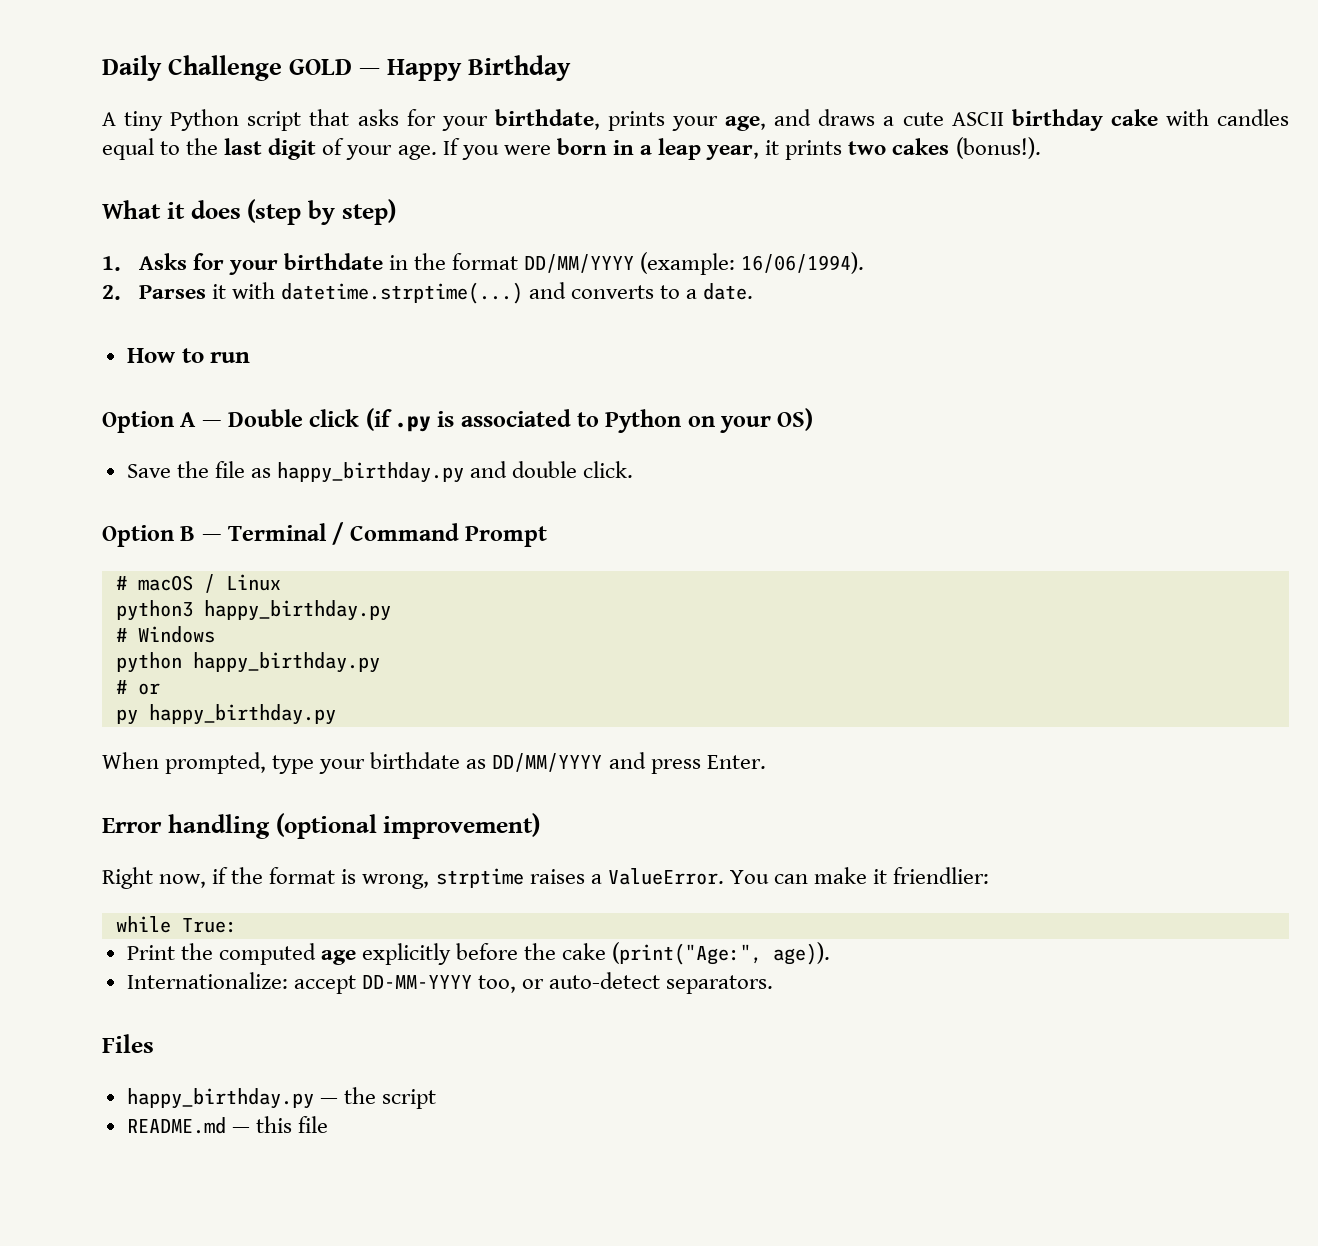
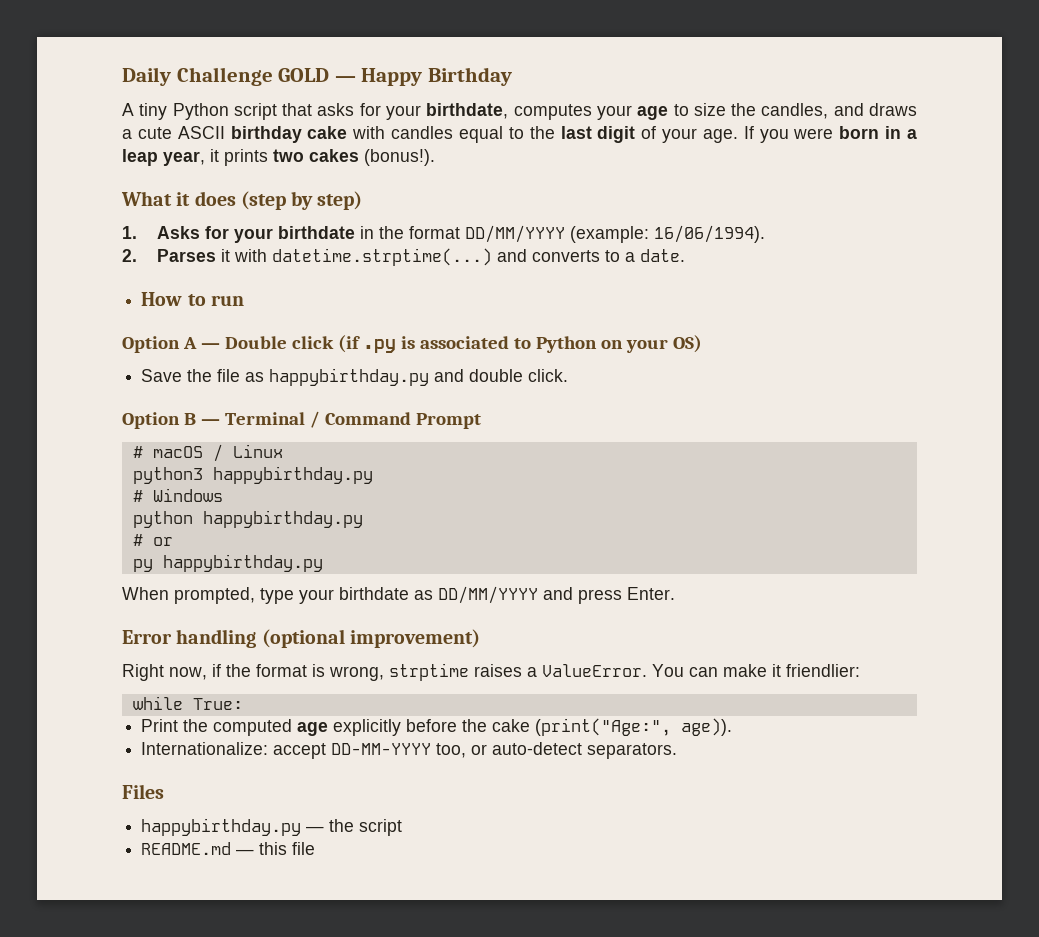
[607,111,767,131] prints your age, -> [513,103,829,120] computes your age to size the candles,
[277,462,465,483] happy_birthday.py -> [269,368,430,386] happybirthday.py
[203,600,391,621] happy_birthday.py -> [212,466,373,484] happybirthday.py
[192,652,380,673] happy_birthday.py -> [202,510,363,528] happybirthday.py
[148,704,336,725] happy_birthday.py -> [162,554,323,572] happybirthday.py
[126,1088,314,1109] happy_birthday.py -> [141,818,302,836] happybirthday.py

